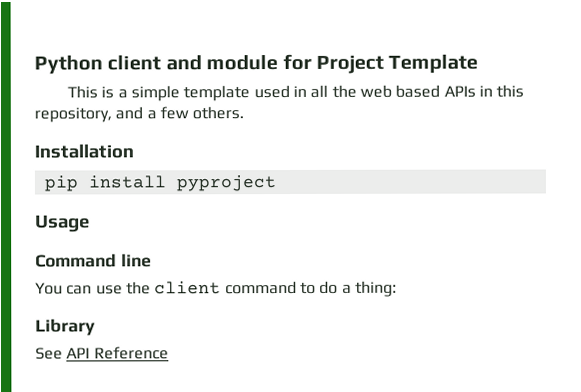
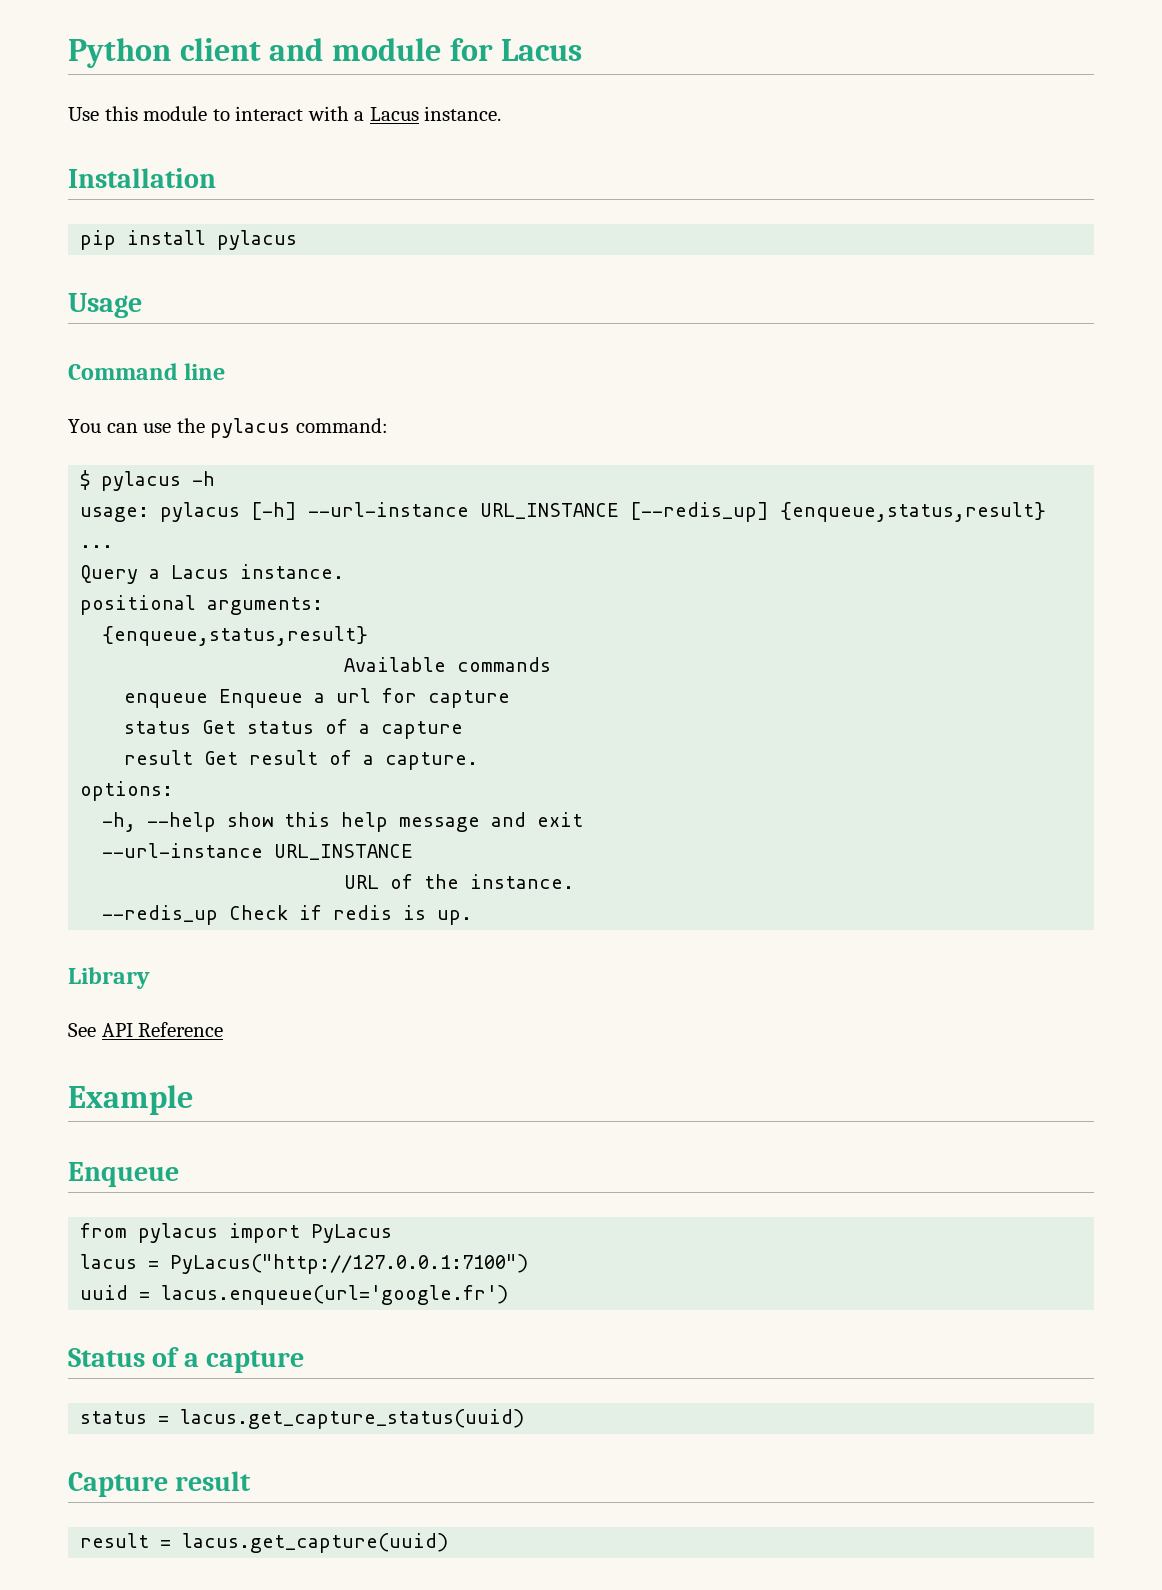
[316,54,479,74] [67,84,525,102] [34,106,245,123] Project Template // This is a simple template used in all the web based APIs in this repository, and a few others. -> [501,39,583,61] [68,106,502,121] Lacus // Use this module to interact with a Lacus instance.
[175,175,276,192] pyproject -> [217,230,298,250] pylacus
[154,280,397,297] [35,318,96,336] [35,346,169,360] client command to do a thing: // Library // See API Reference -> [210,418,388,438] [80,470,216,491] [80,502,1047,522] [80,545,114,548] [80,564,345,584] [80,595,324,615] [102,626,369,646] [344,657,552,672] [124,688,511,708] [124,719,464,739] [124,750,479,770] [80,781,174,801] [102,812,584,832] [102,843,414,860] [344,874,575,889] [102,905,473,925] [68,967,150,989] [68,1022,224,1037] [68,1085,193,1115] [68,1162,179,1187] [80,1223,393,1243] [80,1254,529,1274] [80,1285,509,1305] [68,1347,305,1373] [80,1409,525,1429] [68,1471,252,1497] [80,1533,449,1553] pylacus command: // $ pylacus -h // usage: pylacus [-h] --url-instance URL_INSTANCE [--redis_up] {enqueue,status,result} ... // Query a Lacus instance. // positional arguments: // {enqueue,status,result} // Available commands // enqueue Enqueue a url for capture // status Get status of a capture // result Get result of a capture. // options: // -h, --help show this help message and exit // --url-instance URL_INSTANCE // URL of the instance. // --redis_up Check if redis is up. // Library // See API Reference // Example // Enqueue // from pylacus import PyLacus // lacus = PyLacus("http://127.0.0.1:7100") // uuid = lacus.enqueue(url='google.fr') // Status of a capture // status = lacus.get_capture_status(uuid) // Capture result // result = lacus.get_capture(uuid)

